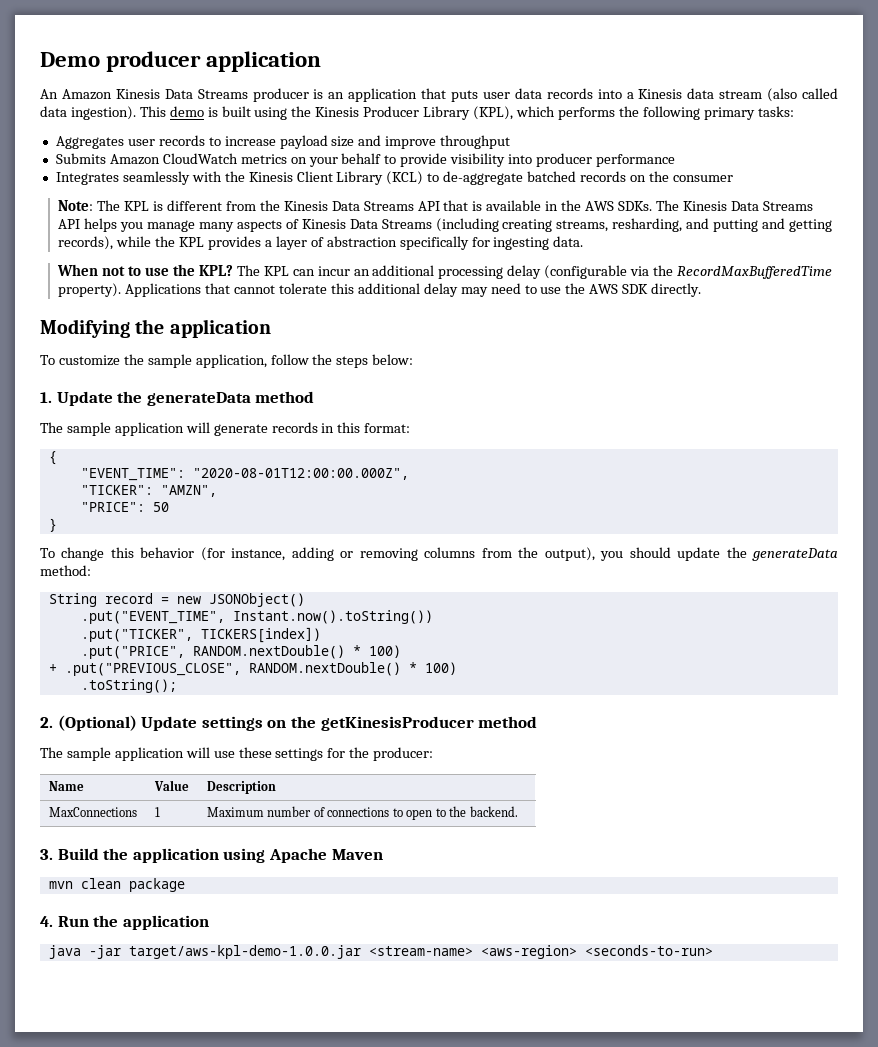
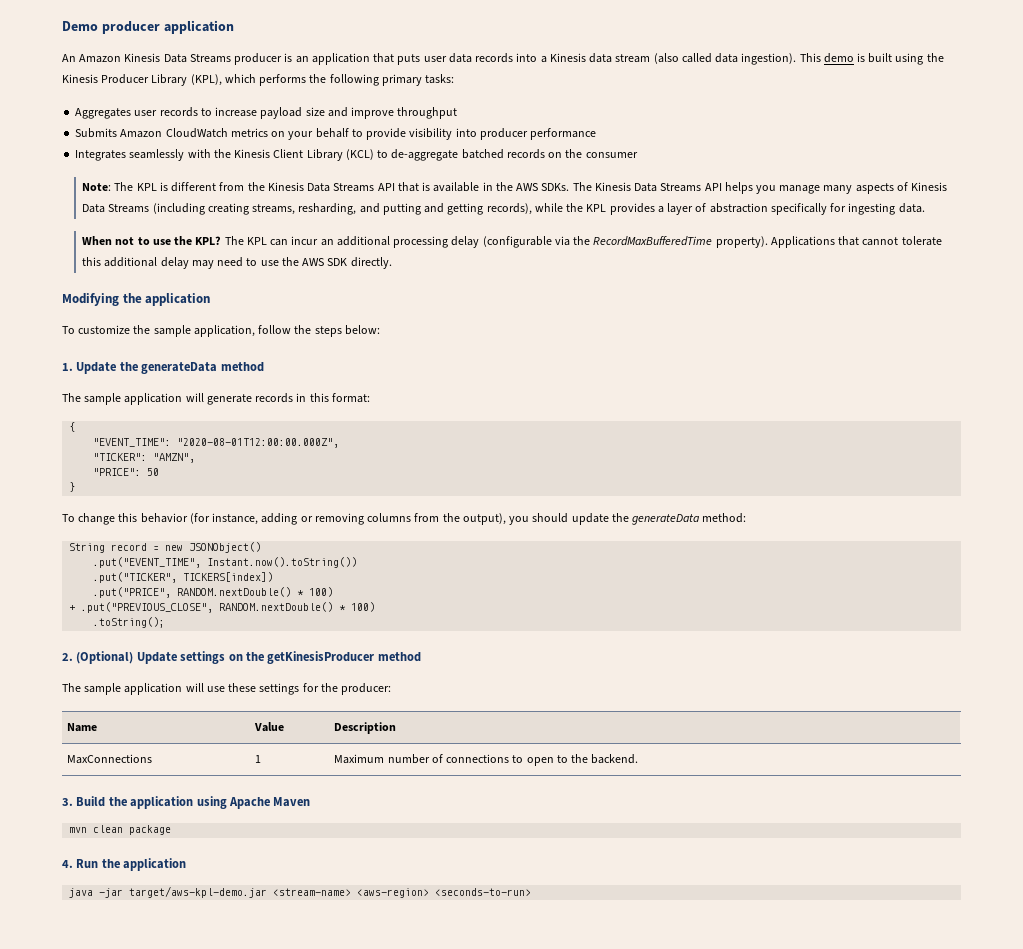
[128,945,361,959] target/aws-kpl-demo-1.0.0.jar -> [129,886,268,898] target/aws-kpl-demo.jar

